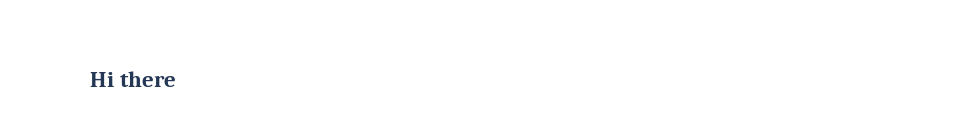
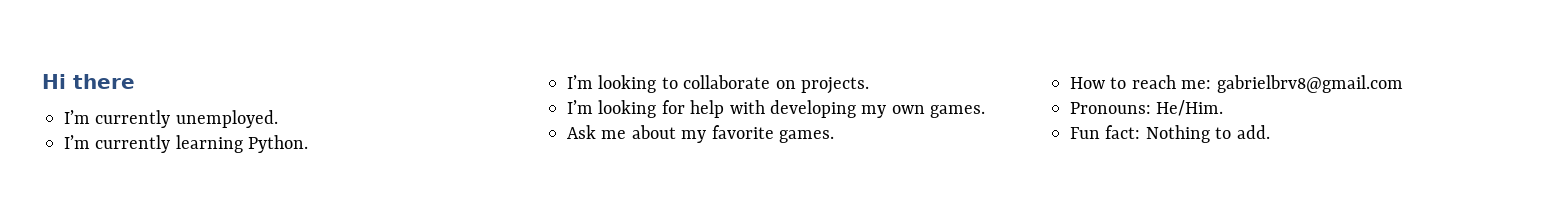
(177, 79) none -> [64,110,278,128] [64,135,309,153] [567,75,869,94] [567,100,986,118] [567,125,834,143] [1070,75,1403,93] [1070,100,1224,116] [1070,125,1270,143] // I’m currently unemployed. // I’m currently learning Python. // I’m looking to collaborate on projects. // I’m looking for help with developing my own games. // Ask me about my favorite games. // How to reach me: gabrielbrv8@gmail.com // Pronouns: He/Him. // Fun fact: Nothing to add.

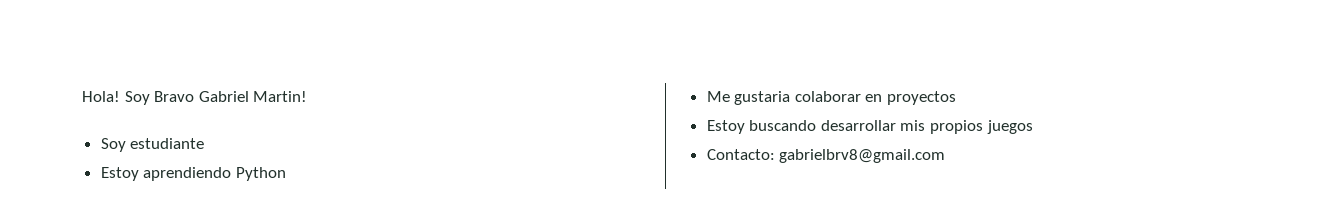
[42,74,135,89] [64,110,278,128] [64,135,309,153] [567,75,869,94] [567,100,986,118] [567,125,834,143] [1070,75,1403,93] [1070,100,1224,116] [1070,125,1270,143] Hi there // I’m currently unemployed. // I’m currently learning Python. // I’m looking to collaborate on projects. // I’m looking for help with developing my own games. // Ask me about my favorite games. // How to reach me: gabrielbrv8@gmail.com // Pronouns: He/Him. // Fun fact: Nothing to add. -> [82,91,308,105] [100,138,205,152] [100,167,286,181] [706,91,957,105] [706,120,1033,134] [706,149,946,163] Hola! Soy Bravo Gabriel Martin! // Soy estudiante // Estoy aprendiendo Python // Me gustaria colaborar en proyectos // Estoy buscando desarrollar mis propios juegos // Contacto: gabrielbrv8@gmail.com

